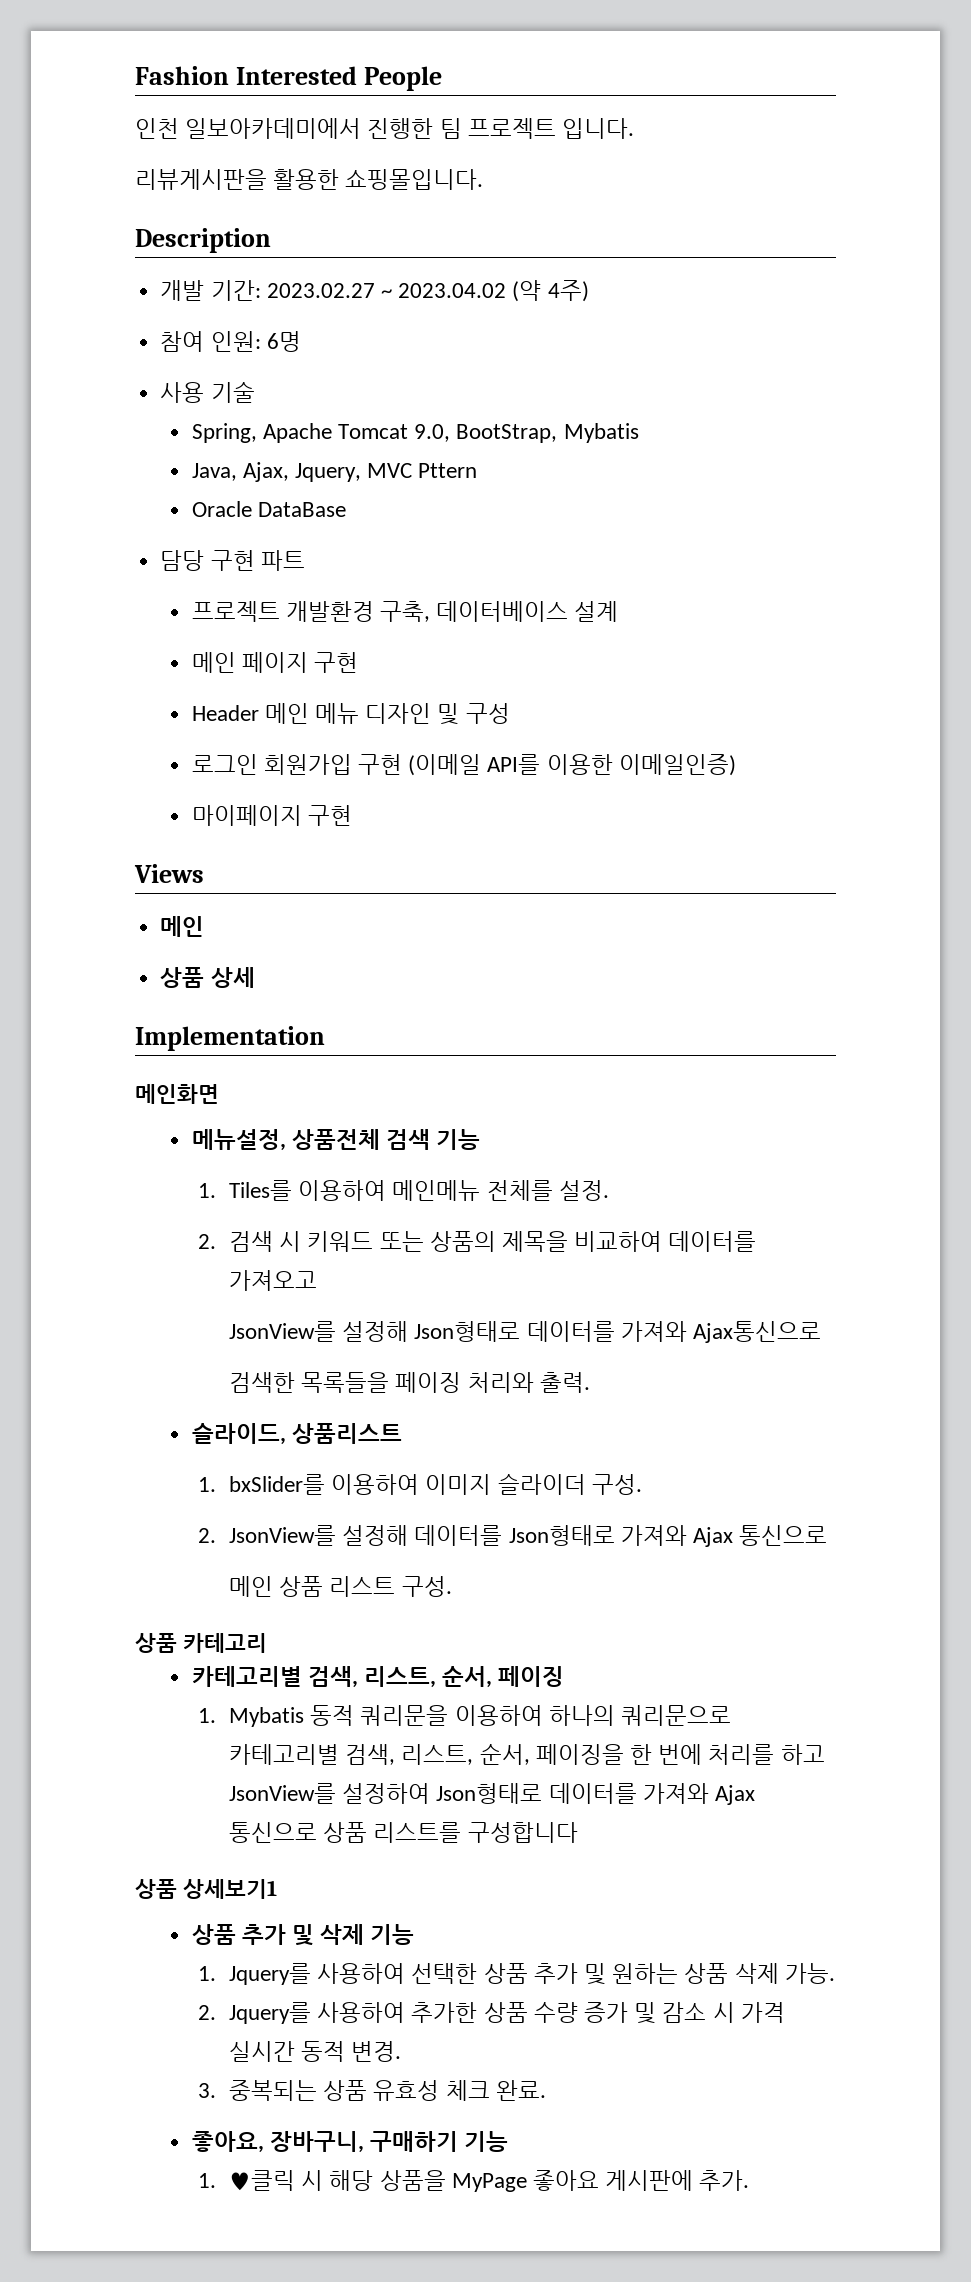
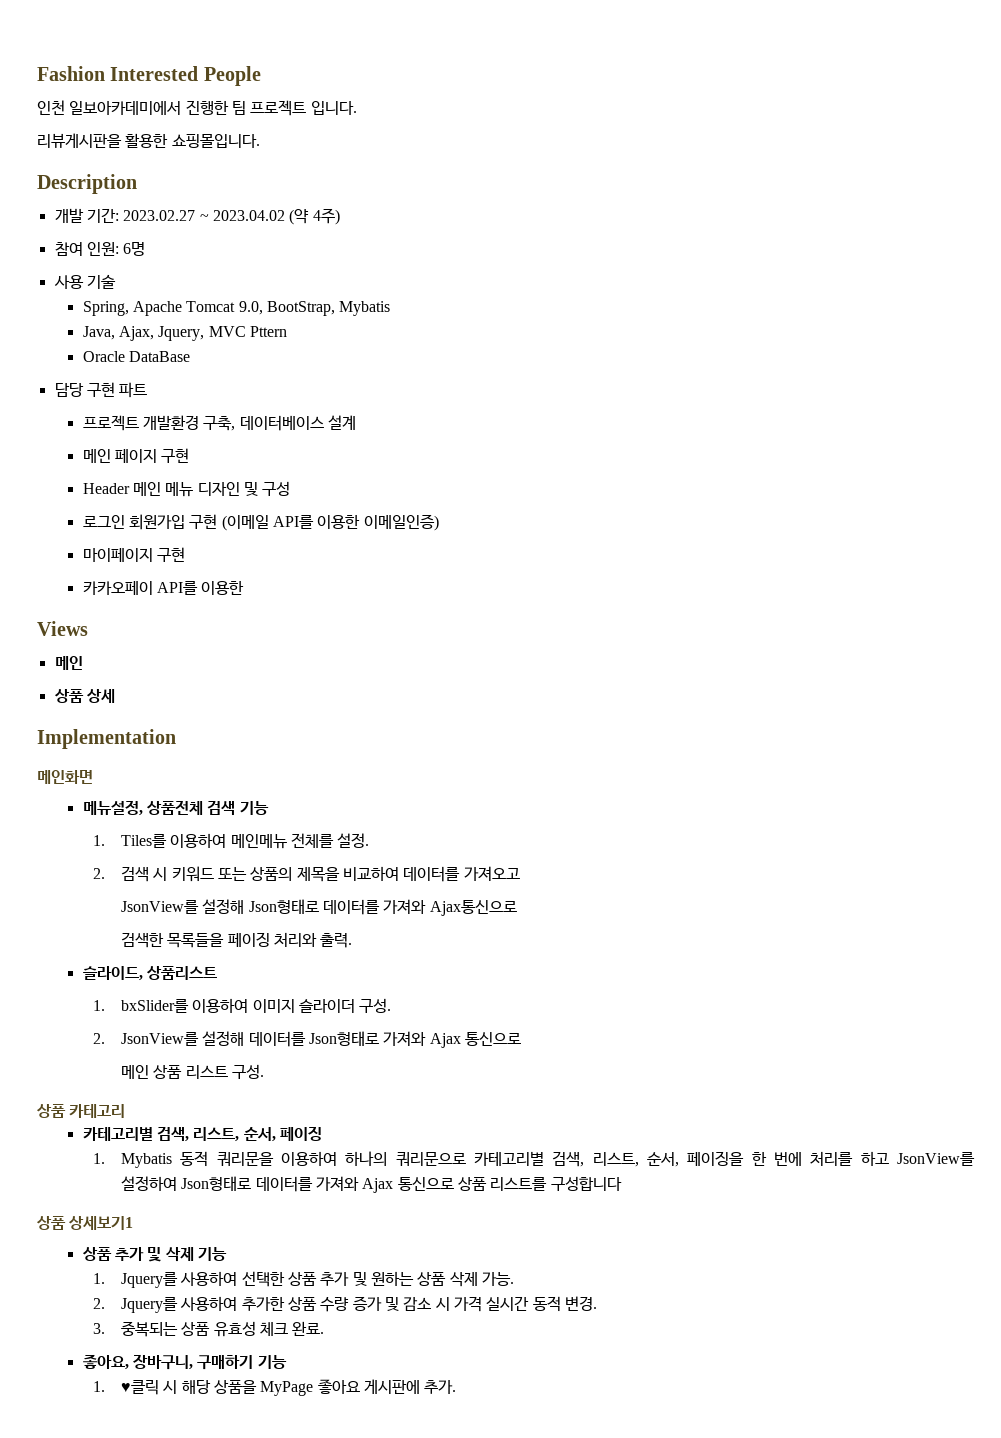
(352, 815) none -> [82,580,245,595] // 카카오페이 API를 이용한

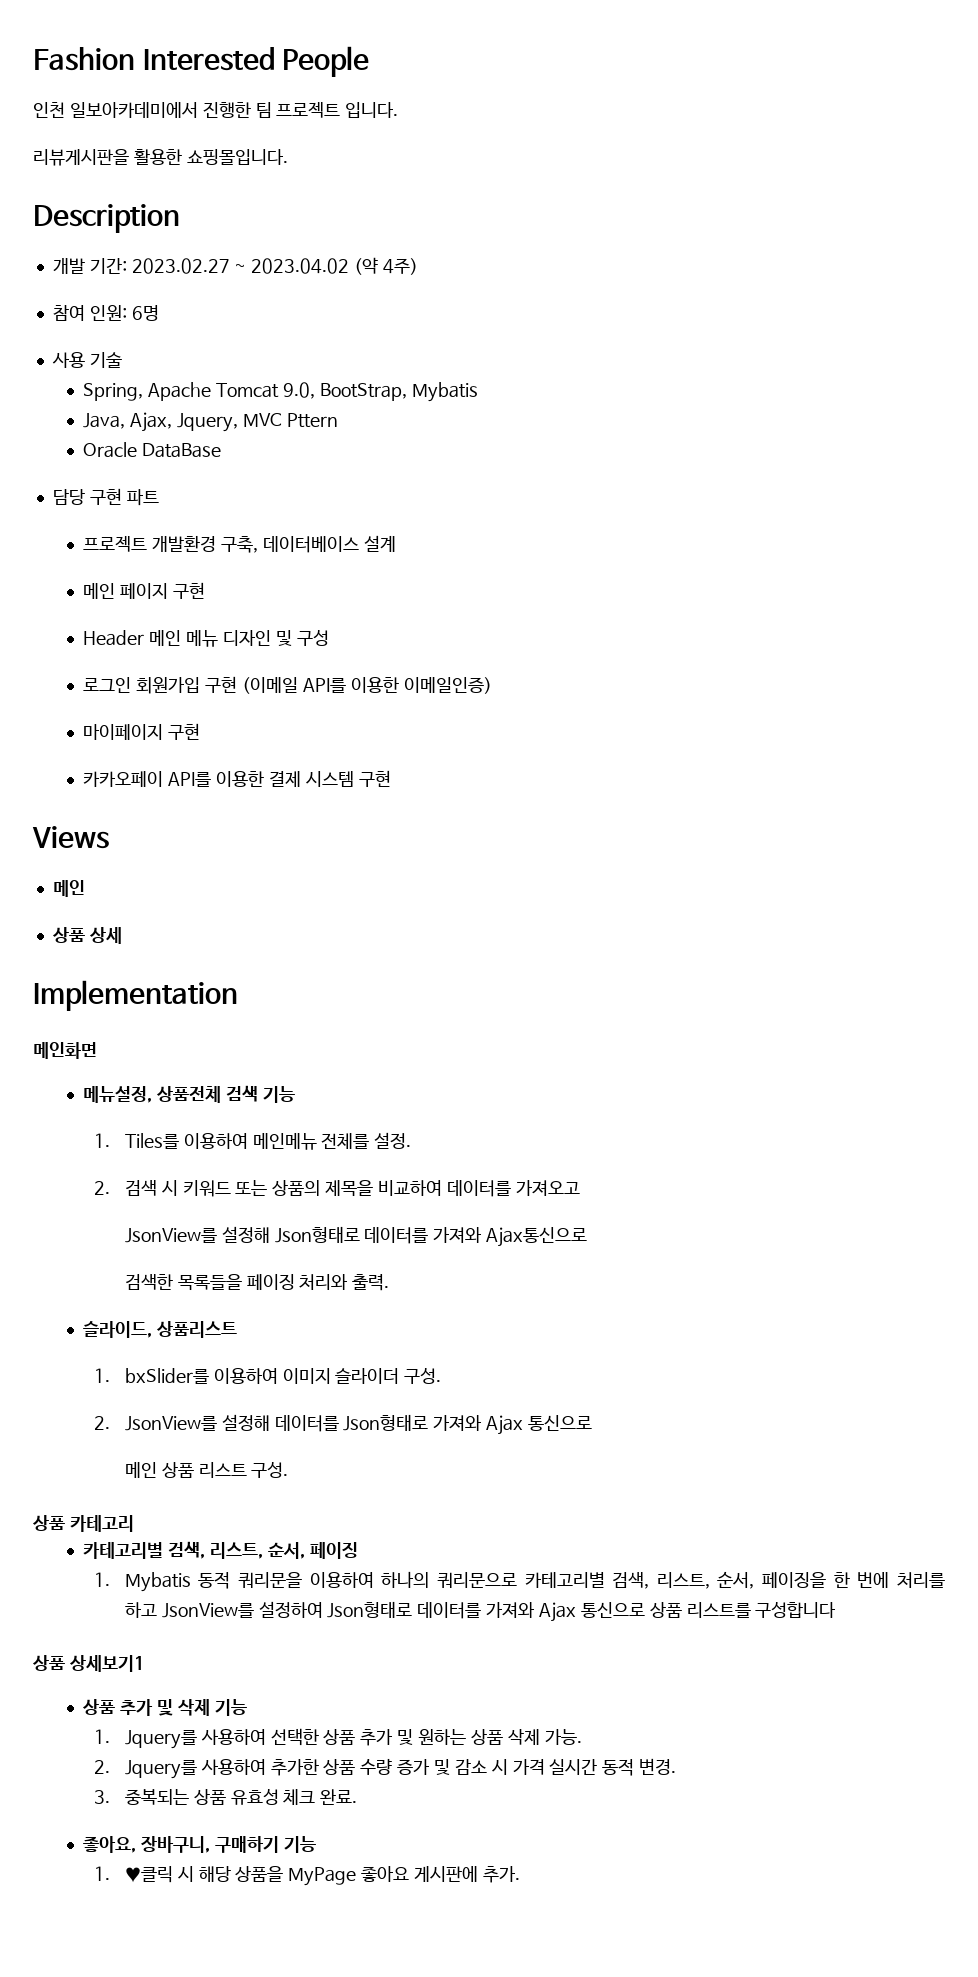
(245, 587) none -> [268,770,391,787] 결제 시스템 구현

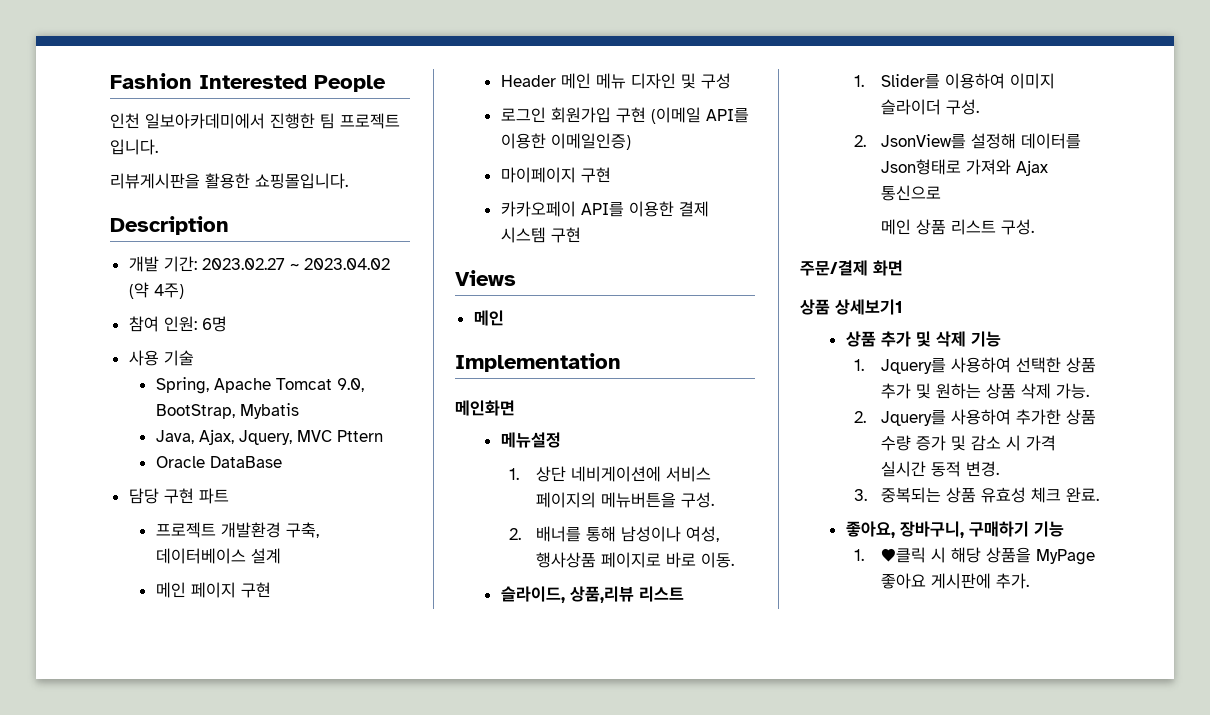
[51,927,122,944] // 상품 상세 -> (504, 318) none
[83,1085,295,1103] [94,1132,412,1150] [94,1180,580,1197] [124,1226,588,1247] [124,1274,390,1291] 메뉴설정, 상품전체 검색 기능 // 1. Tiles를 이용하여 메인메뉴 전체를 설정. // 2. 검색 시 키워드 또는 상품의 제목을 비교하여 데이터를 가져오고 // JsonView를 설정해 Json형태로 데이터를 가져와 Ajax통신으로 // 검색한 목록들을 페이징 처리와 출력. -> [500,432,561,448] [508,466,711,482] [535,492,714,508] [508,526,719,542] [535,552,734,568] 메뉴설정 // 1. 상단 네비게이션에 서비스 페이지의 메뉴버튼을 구성. // 2. 배너를 통해 남성이나 여성, 행사상품 페이지로 바로 이동.
[156,1321,238,1338] [94,1368,209,1384] 상품리스트 // 1. bxSlider를 -> [569,586,684,603] [853,74,940,89] 상품,리뷰 리스트 // 1. Slider를
[32,1515,134,1532] [83,1541,358,1559] [94,1571,946,1592] [124,1601,837,1622] 상품 카테고리 // 카테고리별 검색, 리스트, 순서, 페이징 // 1. Mybatis 동적 쿼리문을 이용하여 하나의 쿼리문으로 카테고리별 검색, 리스트, 순서, 페이징을 한 번에 처리를 하고 JsonView를 설정하여 Json형태로 데이터를 가져와 Ajax 통신으로 상품 리스트를 구성합니다 -> [800,260,903,276] 주문/결제 화면

